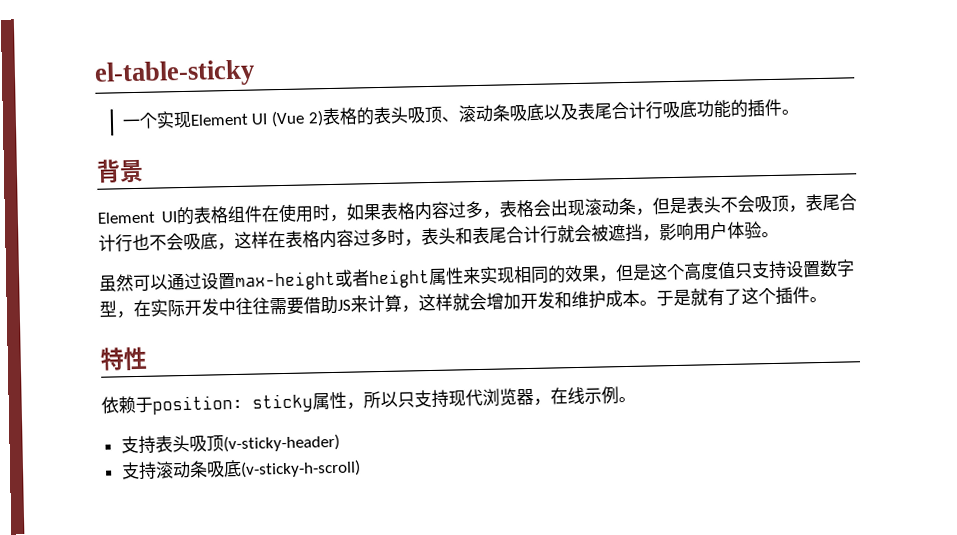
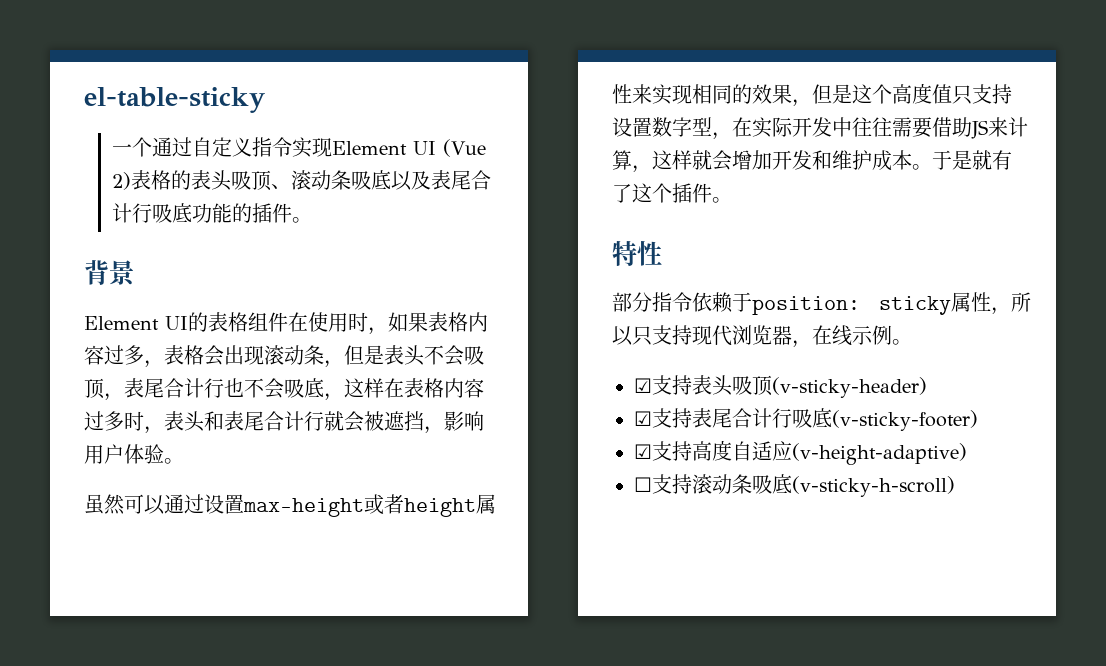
(158, 120) none -> [151,137,292,157] 通过自定义指令
(148, 358) none -> [612,292,692,312] 部分指令
(636, 399) none -> [634,378,652,393] ☑
(340, 443) none -> [634,408,978,431] [634,440,967,465] [634,477,652,492] ☑支持表尾合计行吸底(v-sticky-footer) // ☑支持高度自适应(v-height-adaptive) // ☐

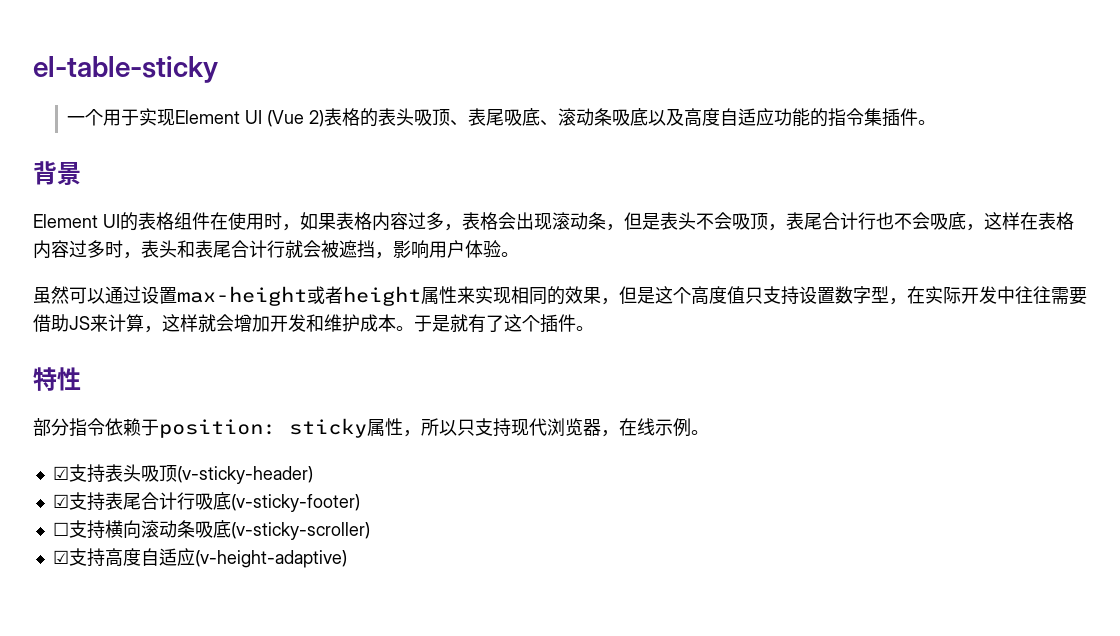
[151,137,292,157] 通过自定义指令 -> [103,109,140,126] 用于
(291, 186) none -> [468,108,559,126] 表尾吸底、
[430,170,491,190] [111,203,252,223] 表尾合计行吸底功能的 -> [684,108,883,127] 高度自适应功能的指令集
(978, 420) none -> [52,520,370,540] // ☐支持横向滚动条吸底(v-sticky-scroller)
[634,474,955,497] // ☐支持滚动条吸底(v-sticky-h-scroll) -> (347, 559) none

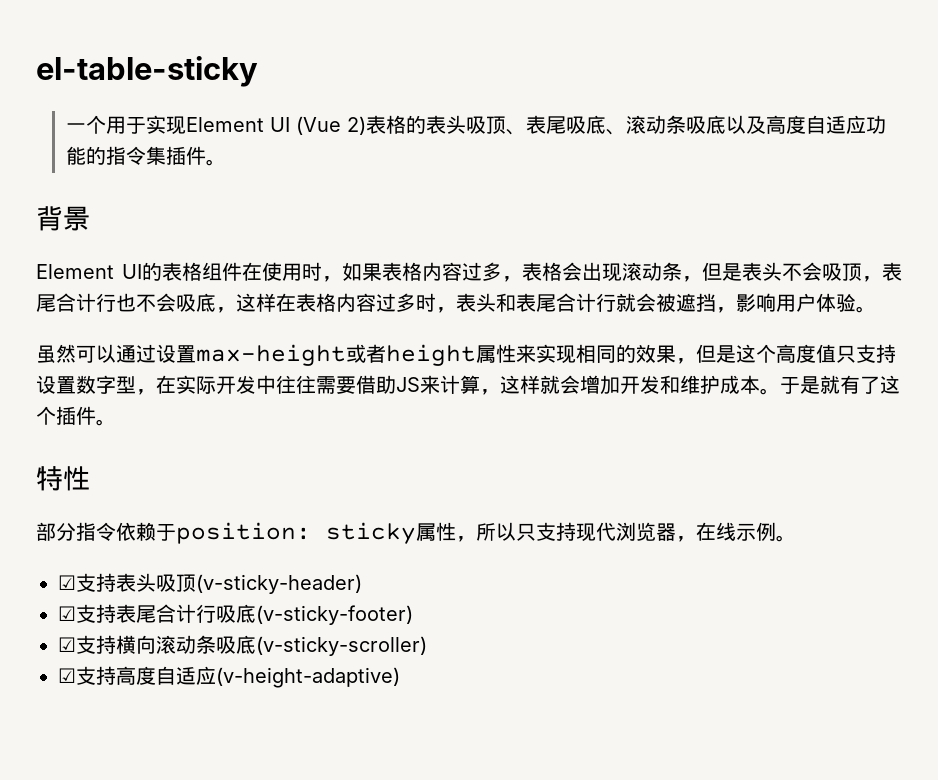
[52,522,69,536] ☐ -> [58,637,76,652] ☑

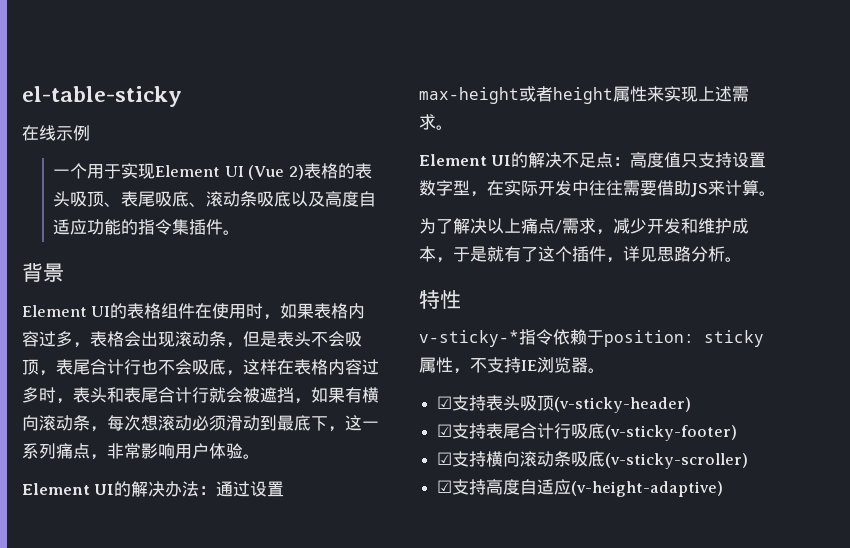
(258, 71) none -> [22,125,90,141] // 在线示例
(736, 310) none -> [311,387,379,403] [22,415,379,432] [22,443,141,460] 如果有横向滚动条，每次想滚动必须滑动到最底下，这一系列痛点，非常
[36,344,116,363] 虽然可以 -> [22,481,217,497] Element UI的解决办法：
[576,344,776,364] 相同的效果，但是这个 -> [698,86,749,102] [419,114,453,130] [419,152,631,168] 上述需求。 // Element UI的解决不足点：
[480,375,620,395] ，这样就会增加 -> [759,191,776,196] [419,218,647,235] 。 // 为了解决以上痛点/需求，减少
[760,388,780,395] 。 -> [436,257,453,263] ，
(96, 415) none -> [606,246,725,263] ，详见思路分析
[36,522,76,541] 部分 -> [419,330,519,347] v-sticky-*
[476,522,776,542] 所以只支持现代浏览器，在线示例 -> [470,357,588,373] 不支持IE浏览器

